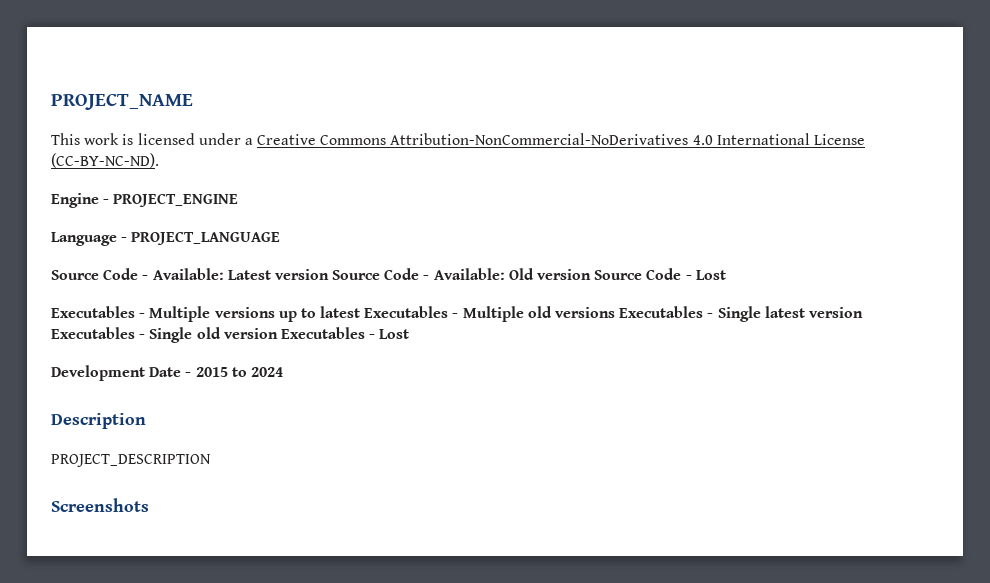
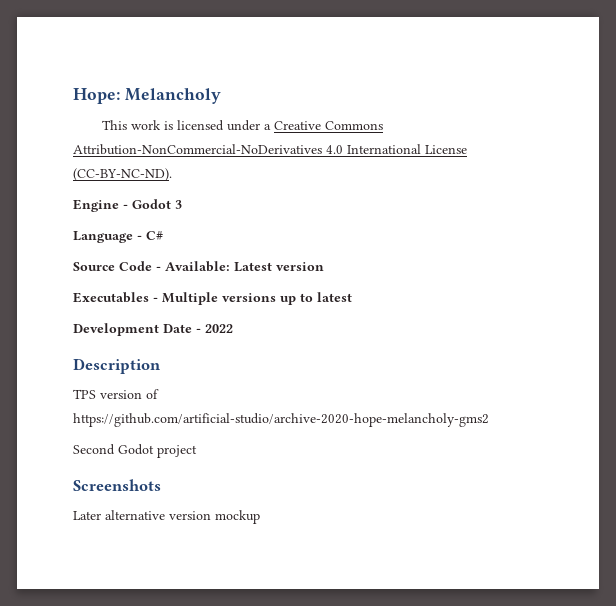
[51,93,193,110] PROJECT_NAME -> [73,88,221,104] Hope: Melancholy
[113,193,239,207] PROJECT_ENGINE -> [132,199,182,209] Godot 3
[131,231,281,245] PROJECT_LANGUAGE -> [146,231,163,240] C#
[332,268,726,280] Source Code - Available: Old version Source Code - Lost -> (324, 266) none
[364,306,863,322] [51,327,410,343] [51,365,283,381] [51,413,146,429] [51,454,211,467] [51,498,149,512] Executables - Multiple old versions Executables - Single latest version Executables - Single old version Executables - Lost // Development Date - 2015 to 2024 // Description // PROJECT_DESCRIPTION // Screenshots -> [73,323,233,336] [73,358,161,374] [73,389,159,399] [73,413,489,427] [73,444,197,458] [73,479,161,491] [73,510,260,524] // Development Date - 2022 // Description // TPS version of https://github.com/artificial-studio/archive-2020-hope-melancholy-gms2 // Second Godot project // Screenshots // Later alternative version mockup

